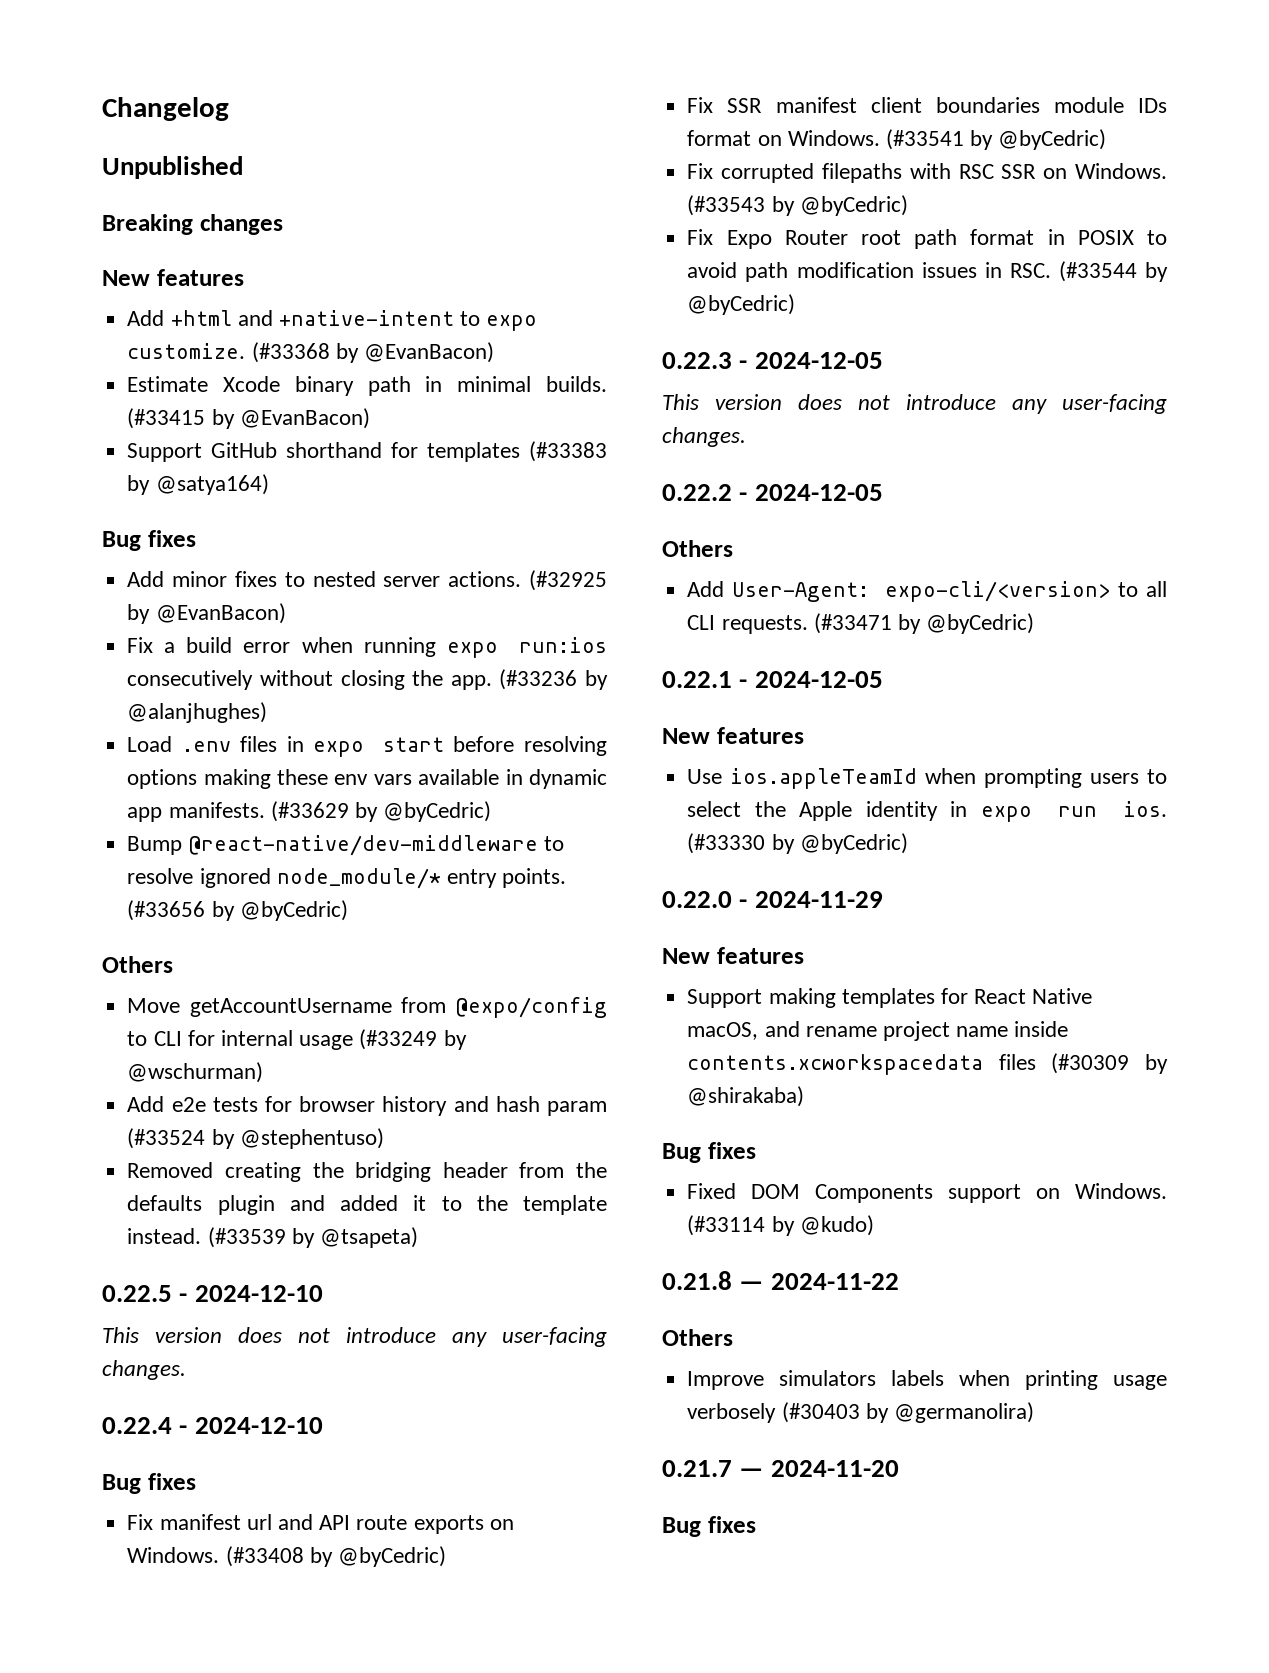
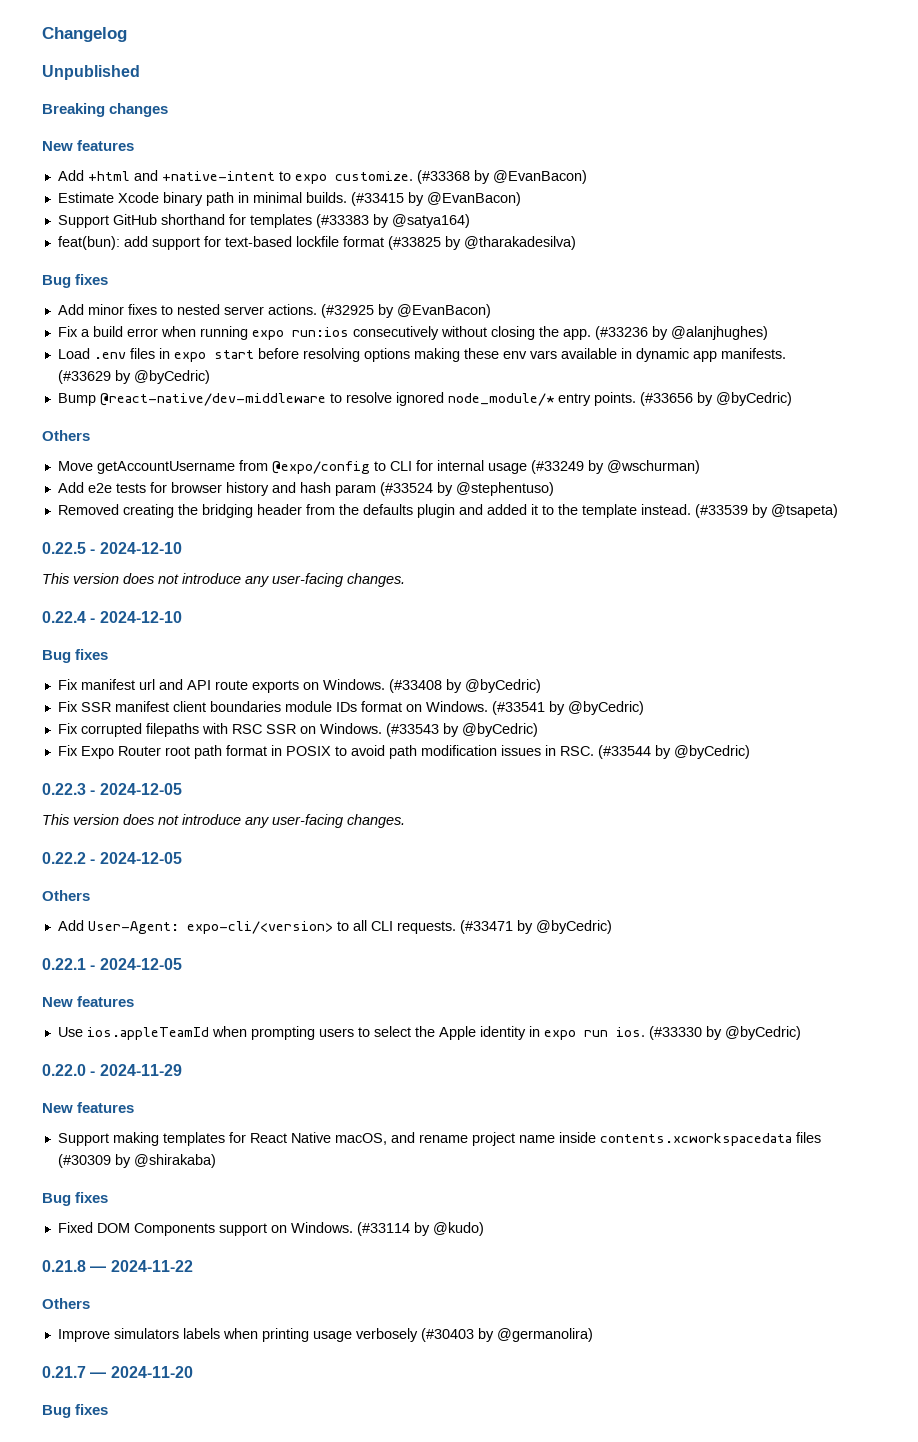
(269, 484) none -> [57,236,576,250] // feat(bun): add support for text-based lockfile format (#33825 by @tharakadesilva)

